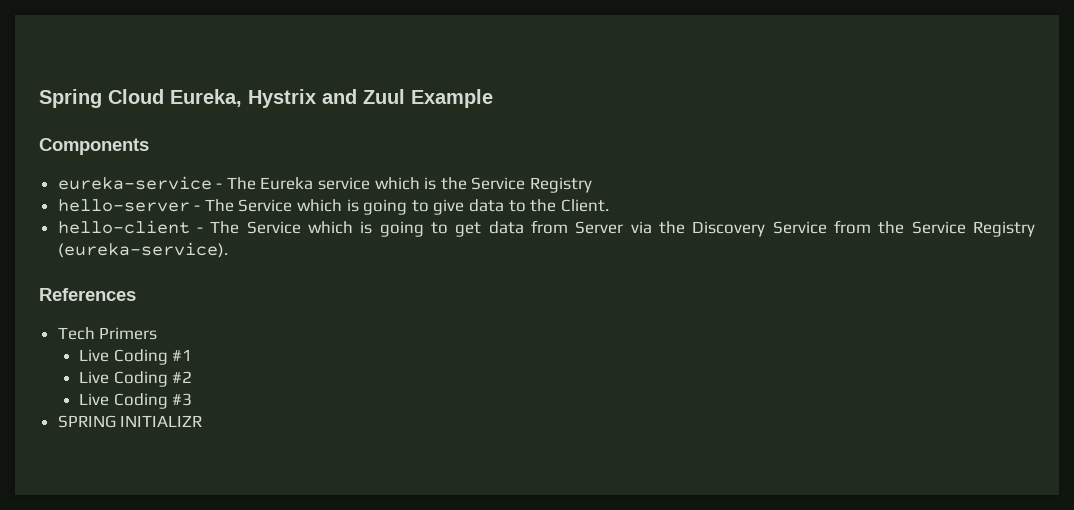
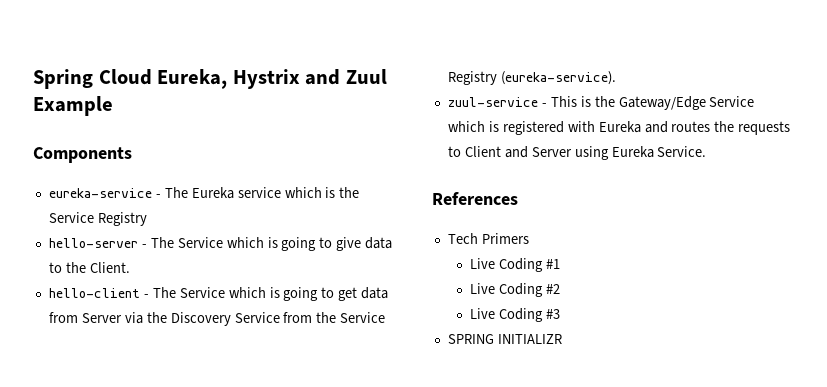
(228, 250) none -> [447,96,755,110] [447,121,791,135] [447,146,707,160] // zuul-service - This is the Gateway/Edge Service which is registered with Eureka and routes the requests to Client and Server using Eureka Service.

